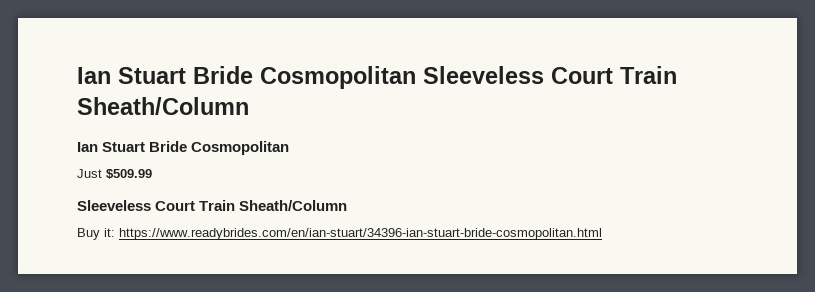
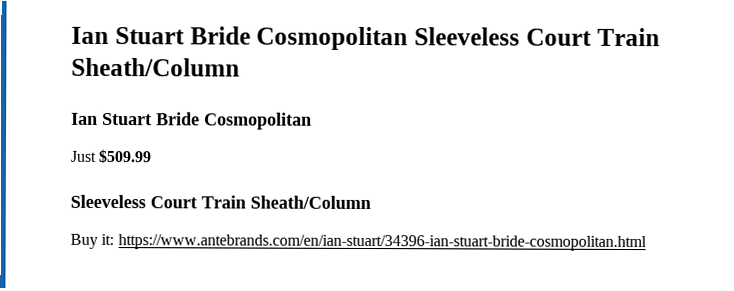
[119,228,602,240] https://www.readybrides.com/en/ian-stuart/34396-ian-stuart-bride-cosmopolitan.html -> [117,234,647,252] https://www.antebrands.com/en/ian-stuart/34396-ian-stuart-bride-cosmopolitan.html

